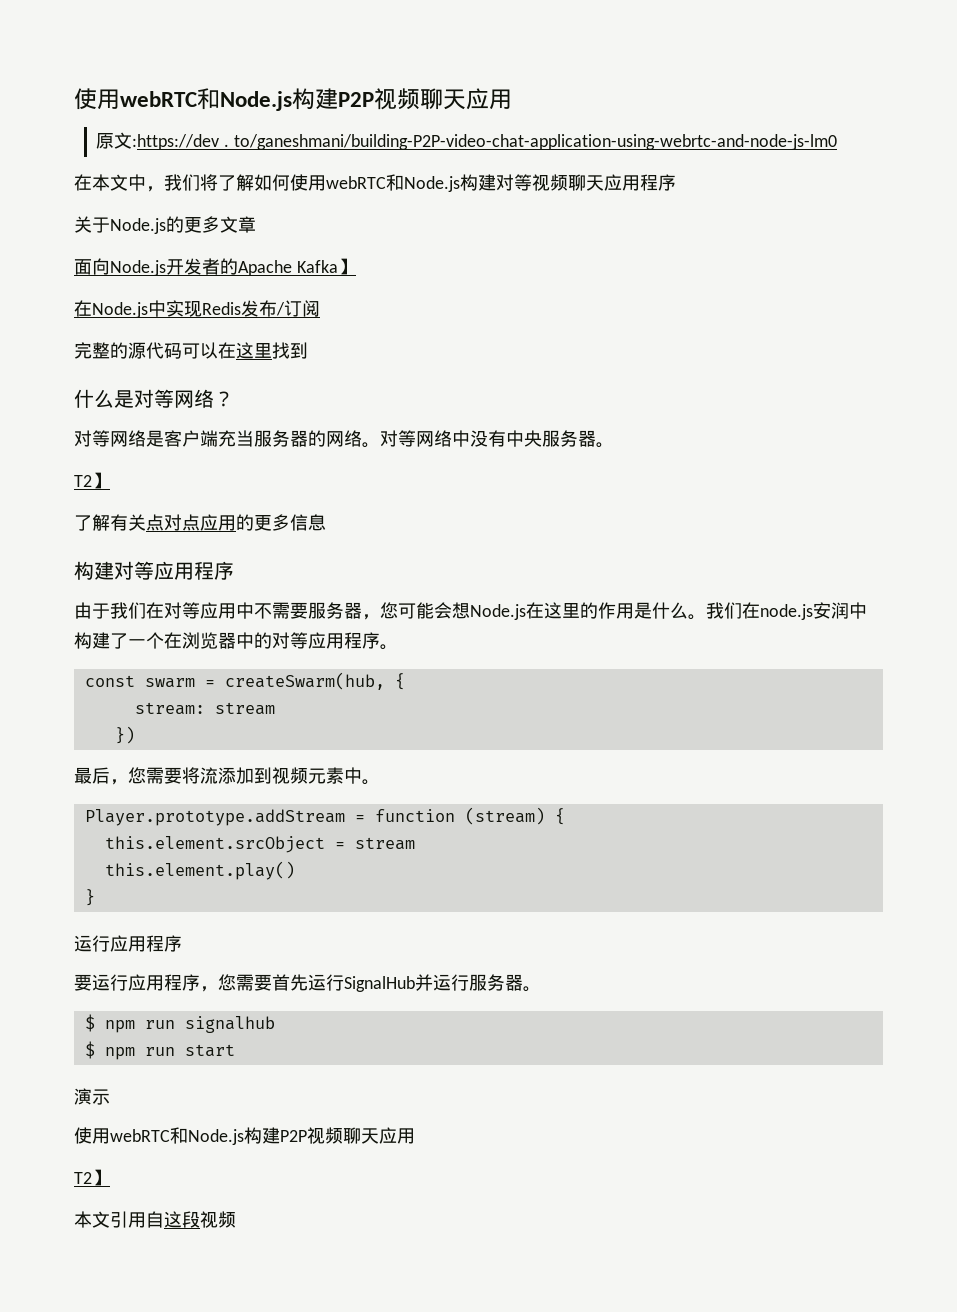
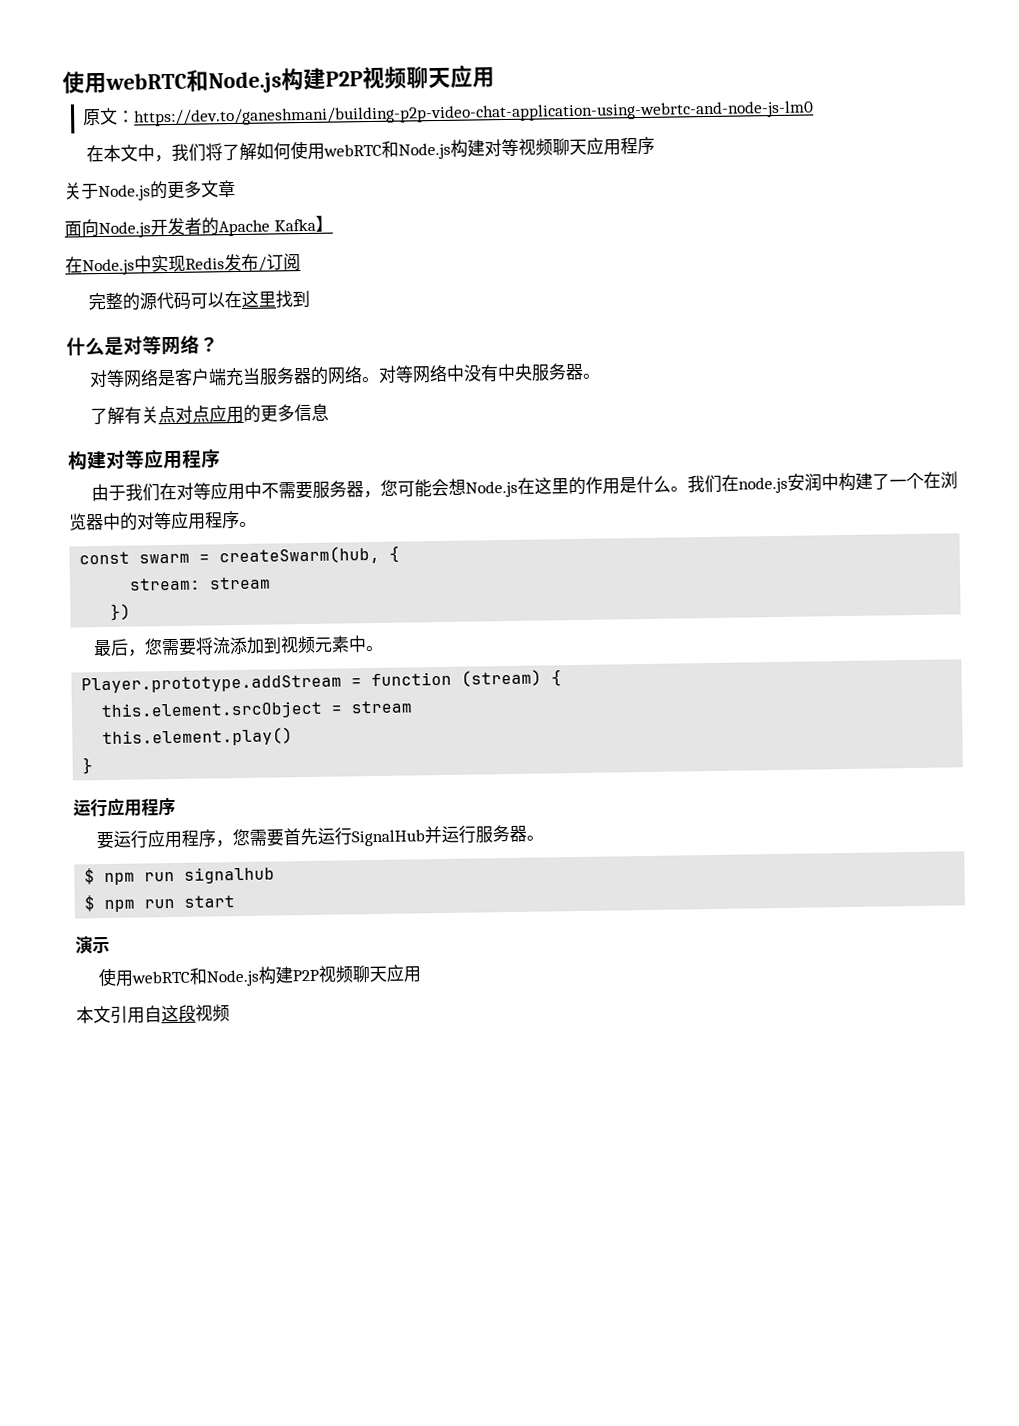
[132,134,838,150] :https://dev . to/ganeshmani/building-P2P-video-chat-application-using-webrtc-and-node-js-lm0 -> [117,100,815,127] ：https://dev.to/ganeshmani/building-p2p-video-chat-application-using-webrtc-and-node-js-lm0
[74,472,110,489] // T2】 -> (601, 376) none
[74,1169,110,1186] // T2】 -> (421, 974) none

